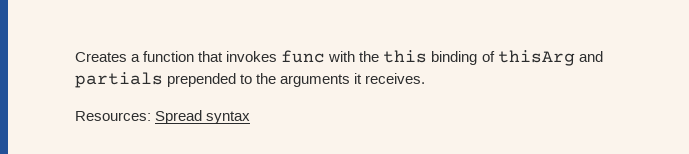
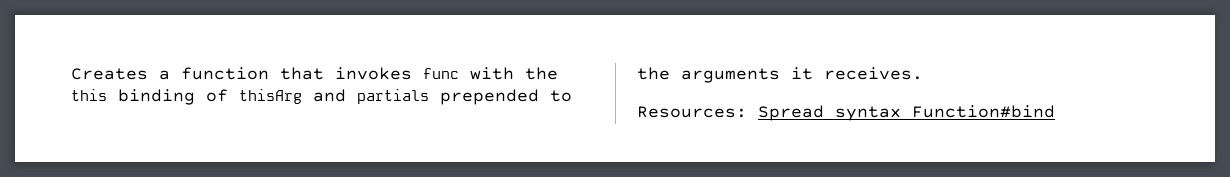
(251, 117) none -> [912,105,1055,118] Function#bind

